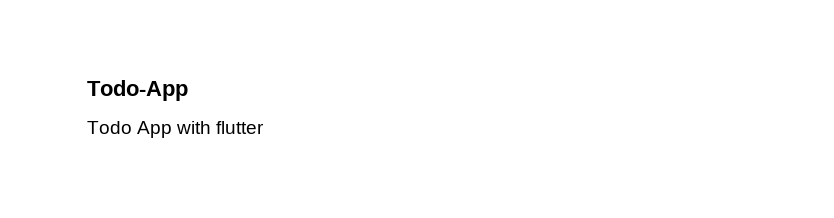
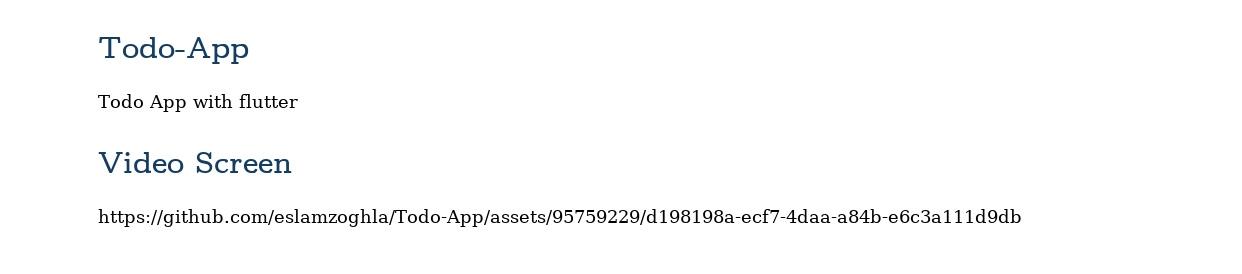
(265, 127) none -> [98,152,292,173] [98,209,1022,227] // Video Screen // https://github.com/eslamzoghla/Todo-App/assets/95759229/d198198a-ecf7-4daa-a84b-e6c3a111d9db

